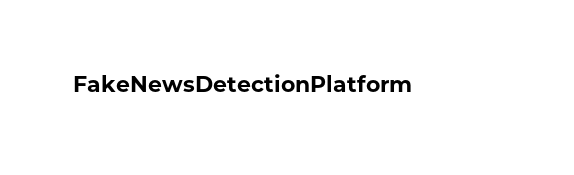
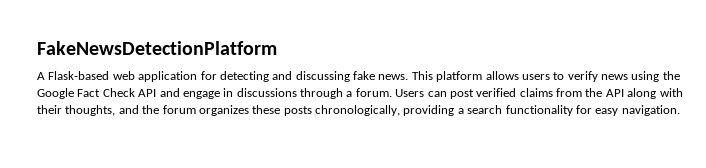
(412, 83) none -> [37,71,680,82] [37,88,683,99] [37,105,680,116] // A Flask-based web application for detecting and discussing fake news. This platform allows users to verify news using the Google Fact Check API and engage in discussions through a forum. Users can post verified claims from the API along with their thoughts, and the forum organizes these posts chronologically, providing a search functionality for easy navigation.

